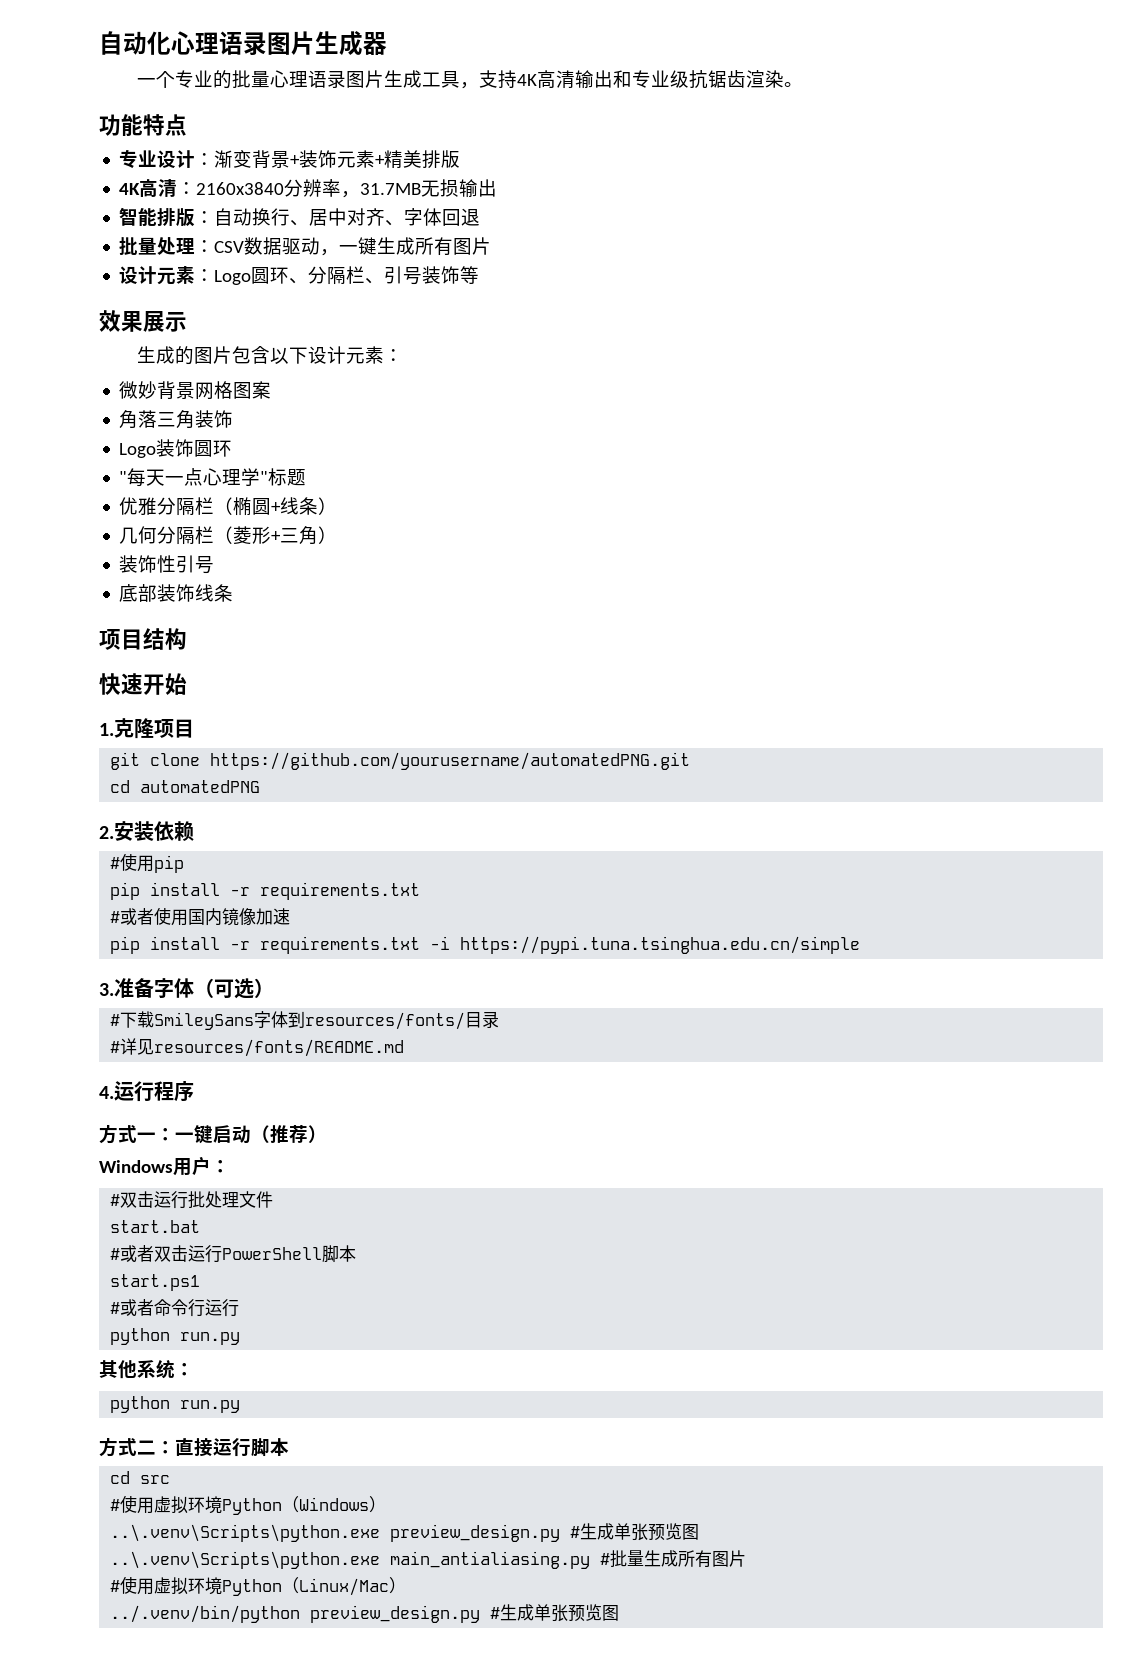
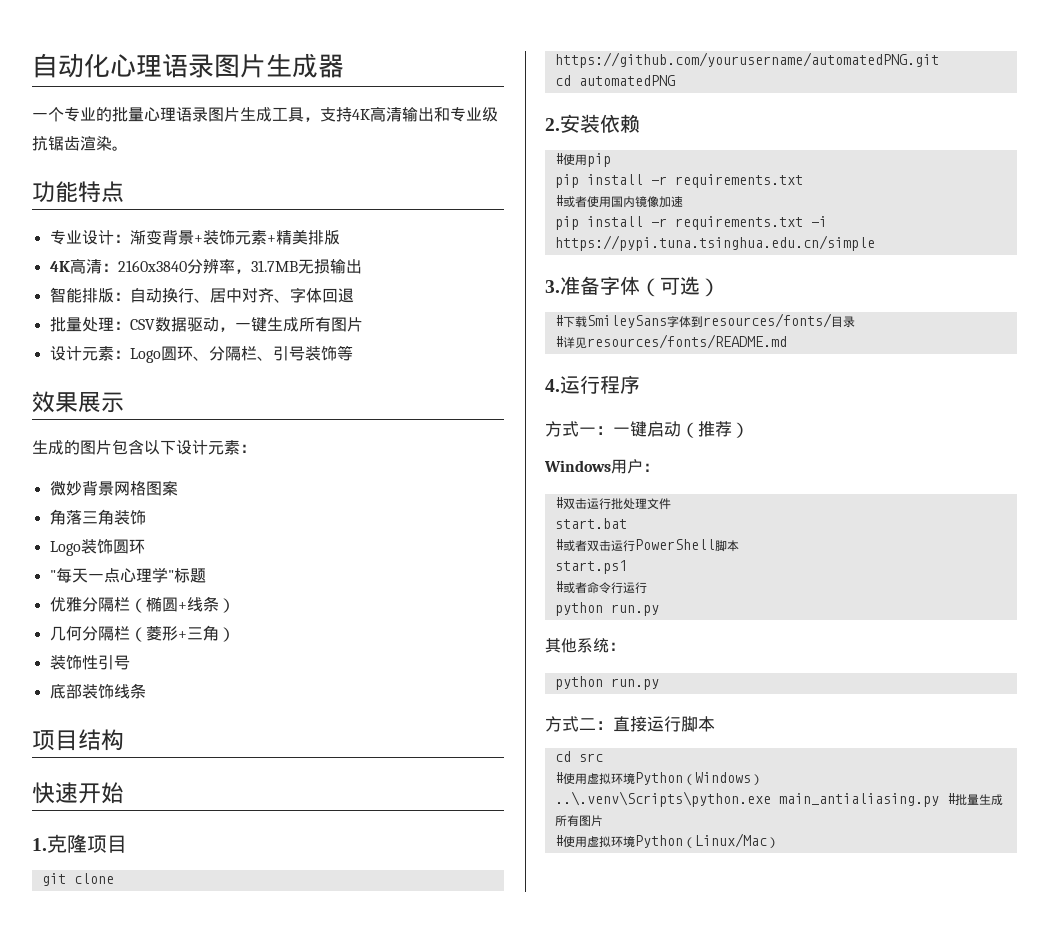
[110,1523,700,1542] // ..\.venv\Scripts\python.exe preview_design.py #生成单张预览图 -> (763, 779) none
[110,1604,620,1623] // ../.venv/bin/python preview_design.py #生成单张预览图 -> (779, 842) none

